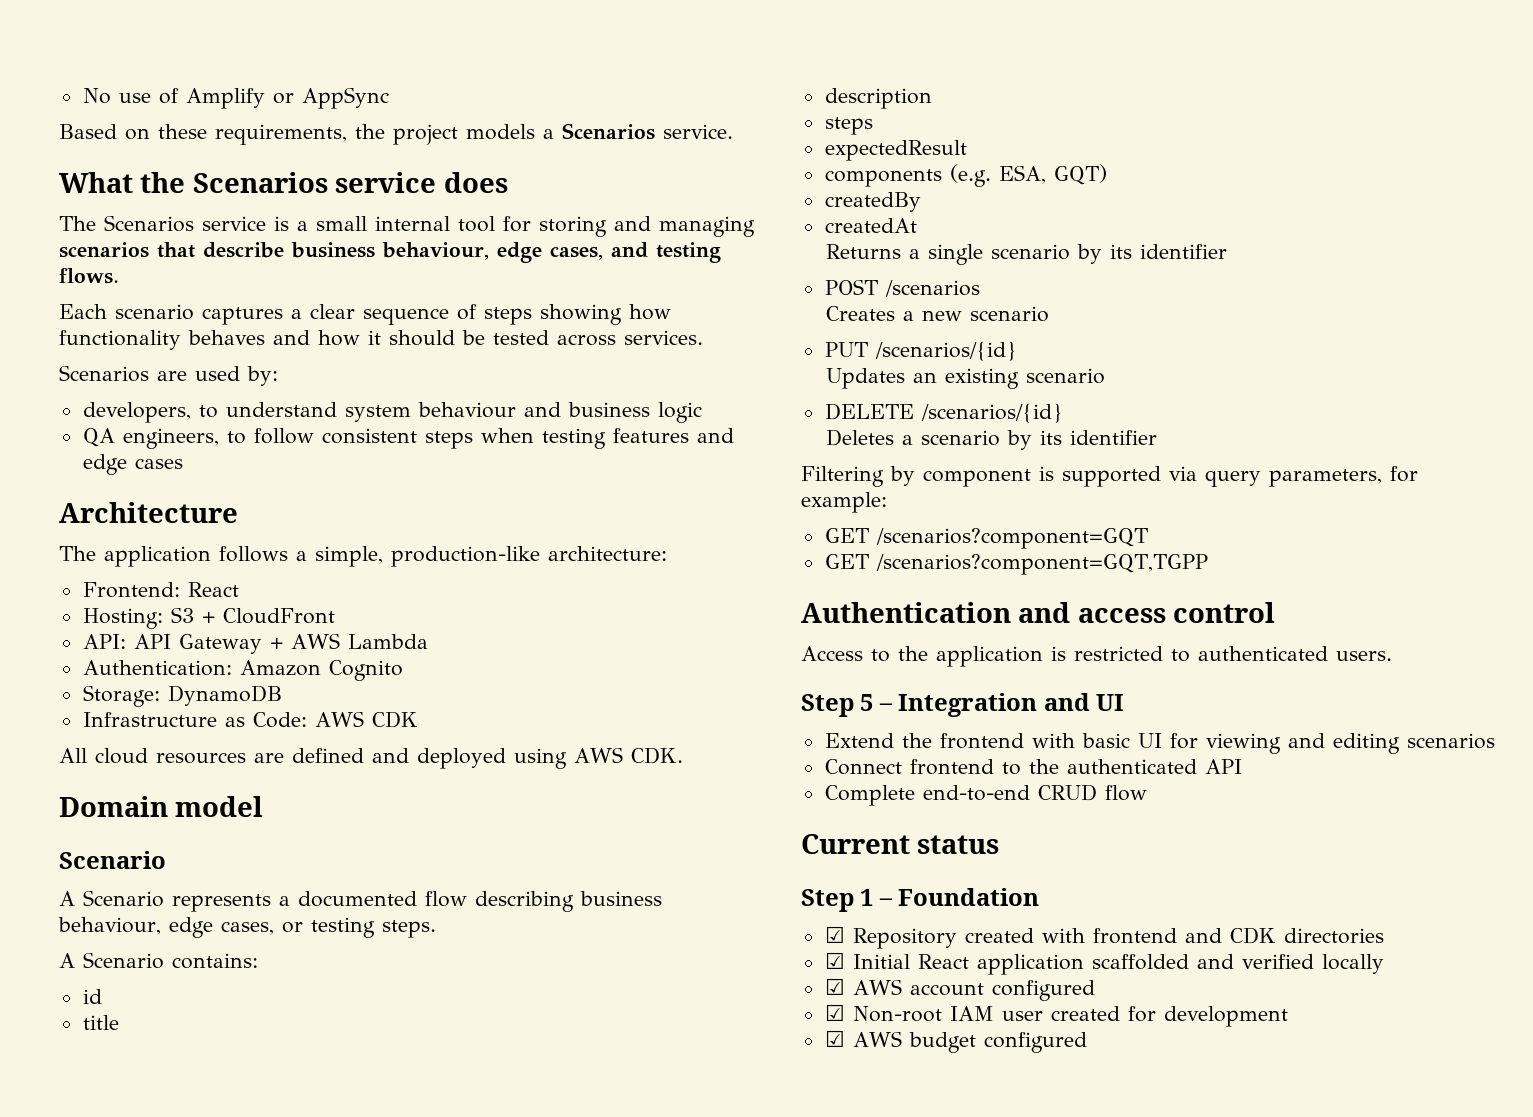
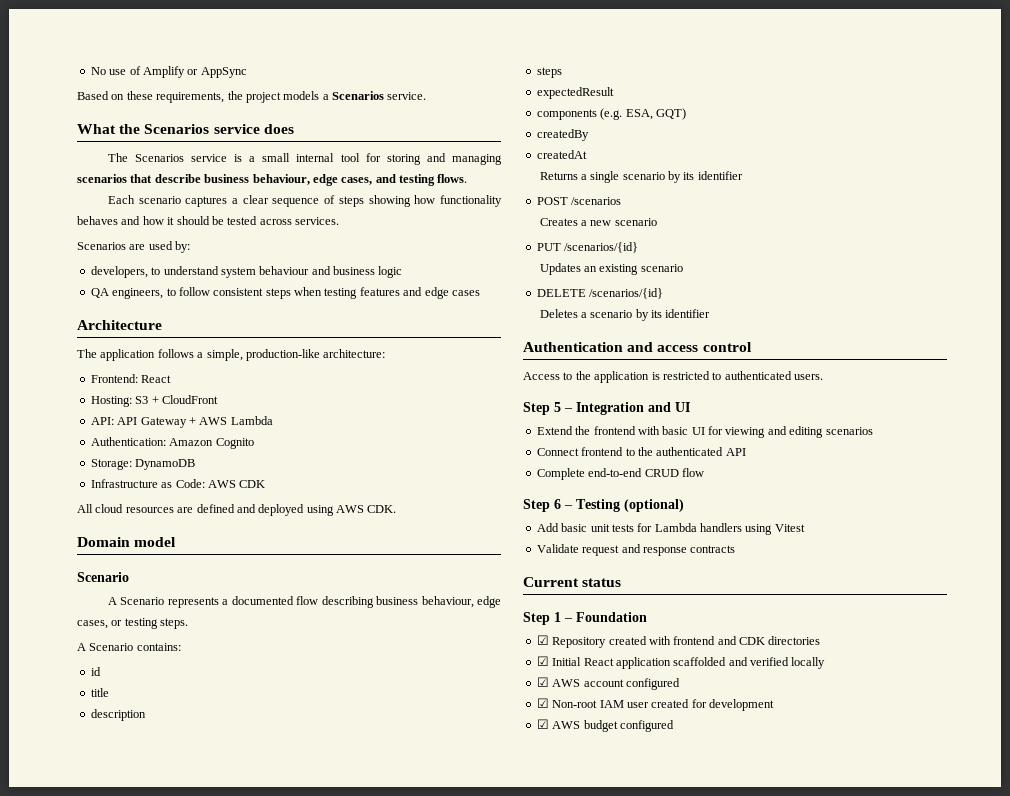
[801,466,1418,487] [801,492,887,513] [824,528,1148,549] [824,554,1208,575] // Filtering by component is supported via query parameters, for example: // GET /scenarios?component=GQT // GET /scenarios?component=GQT,TGPP -> (711, 313) none
(1147, 793) none -> [523,499,684,512] [536,523,805,535] [536,544,736,556] // Step 6 – Testing (optional) // Add basic unit tests for Lambda handlers using Vitest // Validate request and response contracts

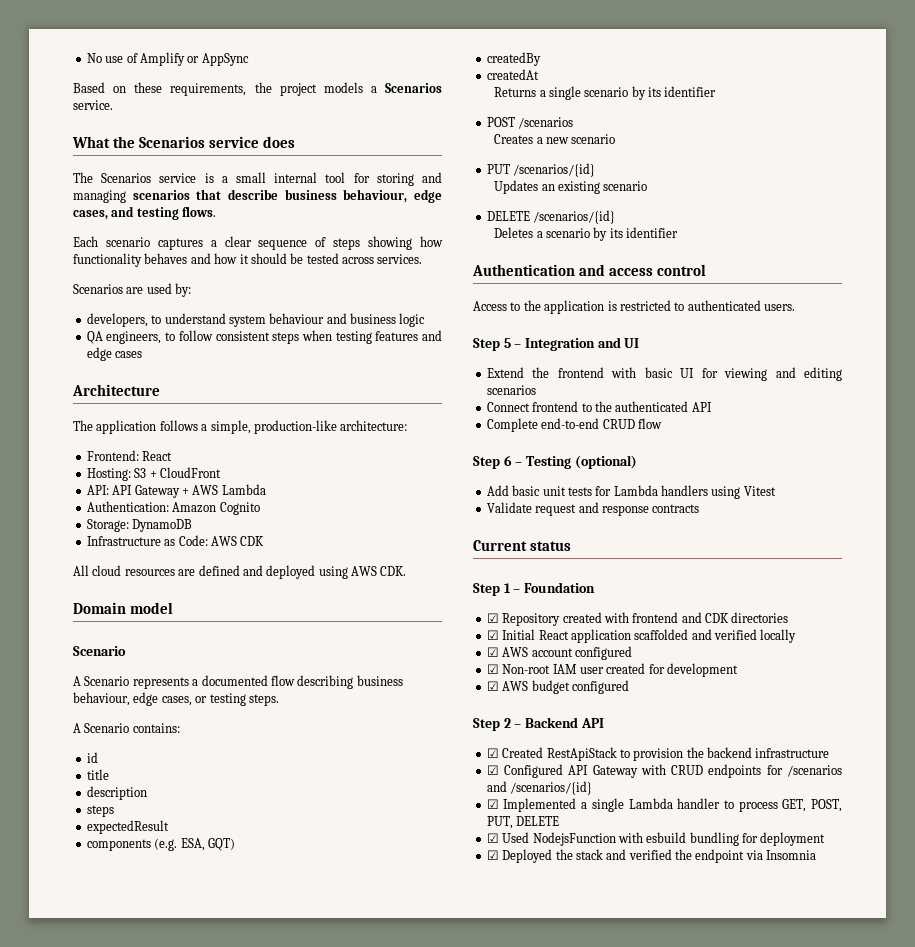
(674, 726) none -> [473,717,604,731] [486,747,830,761] [486,764,842,778] [486,781,593,795] [486,798,842,812] [486,816,560,829] [486,832,826,846] [486,849,817,863] // Step 2 – Backend API // ☑ Created RestApiStack to provision the backend infrastructure // ☑ Configured API Gateway with CRUD endpoints for /scenarios and /scenarios/{id} // ☑ Implemented a single Lambda handler to process GET, POST, PUT, DELETE // ☑ Used NodejsFunction with esbuild bundling for deployment // ☑ Deployed the stack and verified the endpoint via Insomnia

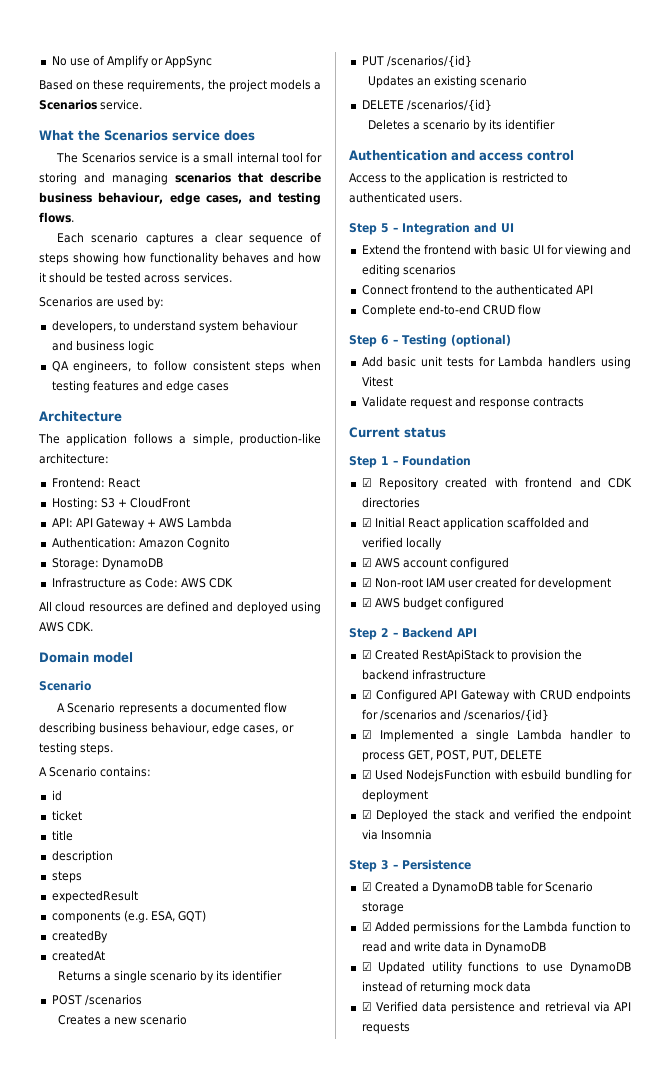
(98, 757) none -> [51,810,82,821] // ticket
(817, 855) none -> [349,859,471,872] [361,881,594,894] [361,902,404,914] [361,921,631,934] [361,941,547,954] [361,961,631,974] [361,981,532,994] [361,1001,631,1014] [361,1022,410,1034] // Step 3 – Persistence // ☑ Created a DynamoDB table for Scenario storage // ☑ Added permissions for the Lambda function to read and write data in DynamoDB // ☑ Updated utility functions to use DynamoDB instead of returning mock data // ☑ Verified data persistence and retrieval via API requests

